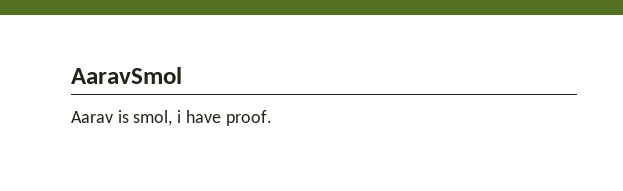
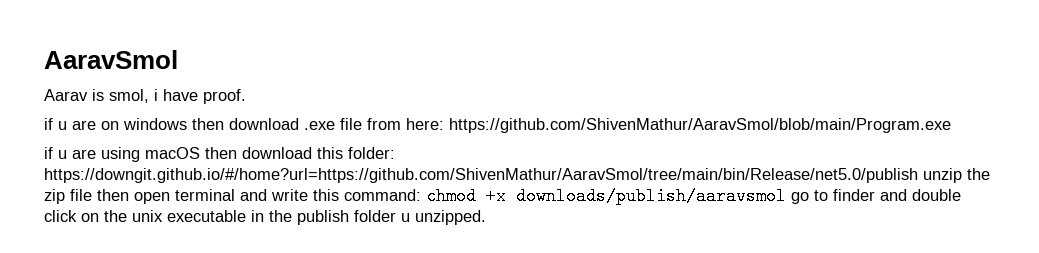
(272, 118) none -> [44,118,951,133] [44,147,395,162] [44,168,990,183] [44,187,961,205] [44,210,486,225] // if u are on windows then download .exe file from here: https://github.com/ShivenMathur/AaravSmol/blob/main/Program.exe // if u are using macOS then download this folder: https://downgit.github.io/#/home?url=https://github.com/ShivenMathur/AaravSmol/tree/main/bin/Release/net5.0/publish unzip the zip file then open terminal and write this command: chmod +x downloads/publish/aaravsmol go to finder and double click on the unix executable in the publish folder u unzipped.

